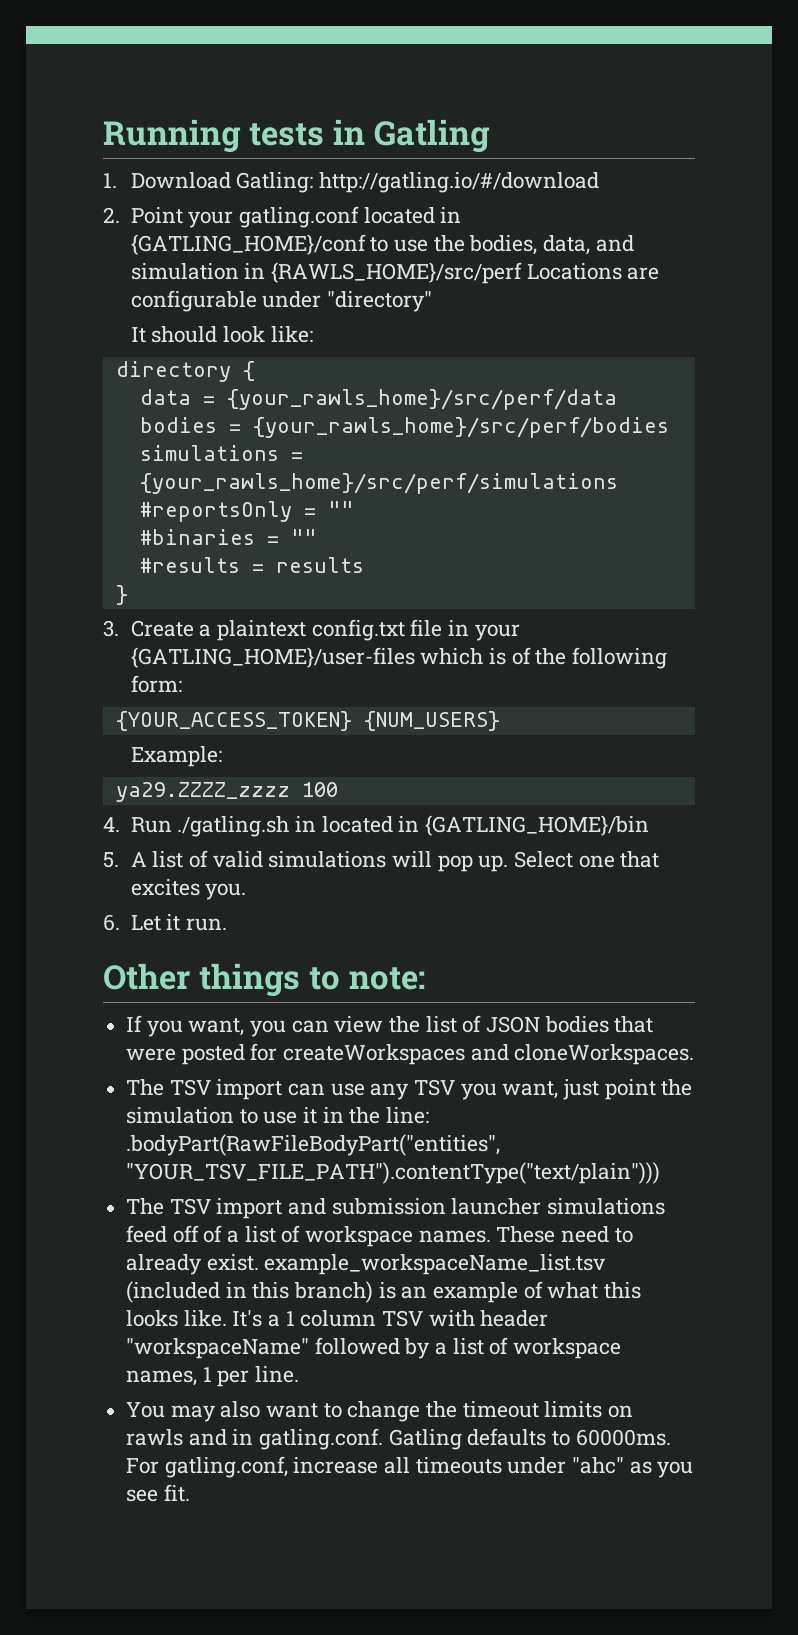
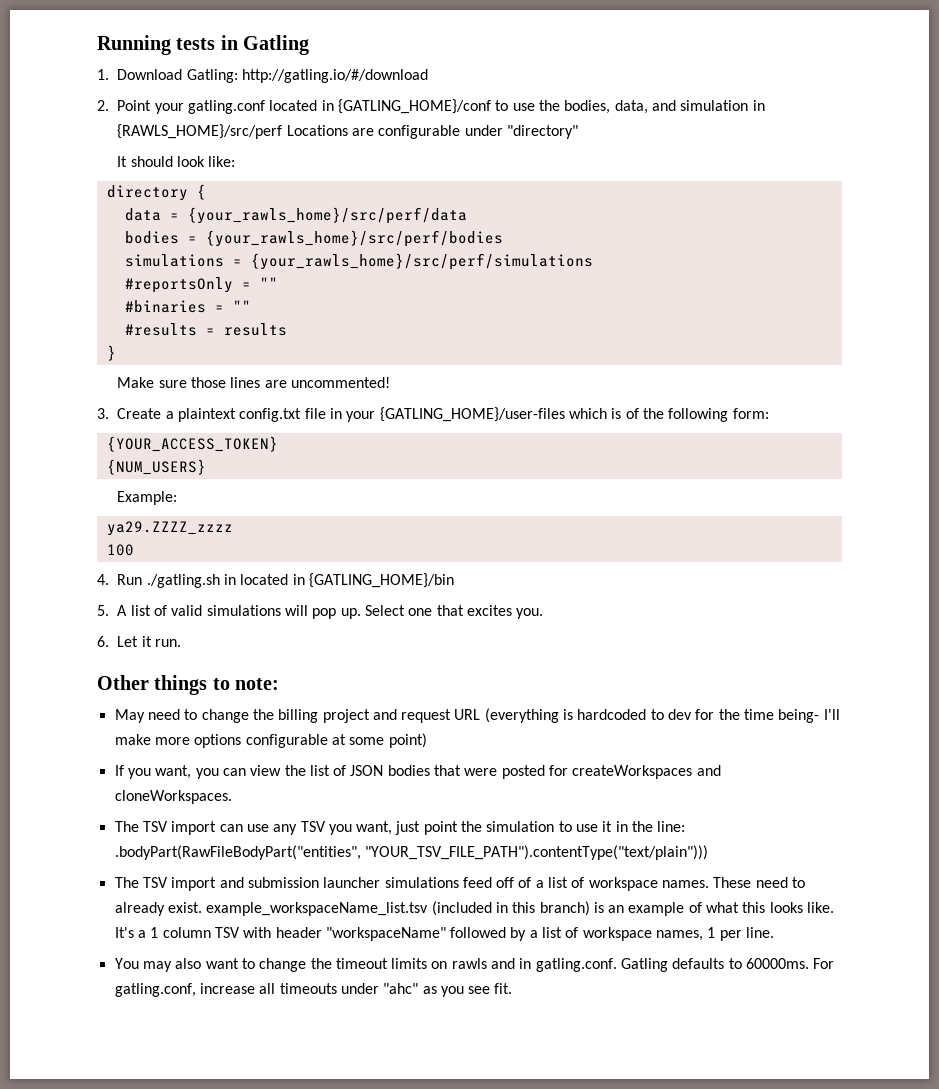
(128, 595) none -> [117,377,391,388] // Make sure those lines are uncommented!
(352, 721) none -> (278, 444) //
(290, 792) none -> (233, 528) //
(425, 978) none -> [114,708,840,723] [114,733,427,748] // May need to change the billing project and request URL (everything is hardcoded to dev for the time being- I'll make more options configurable at some point)

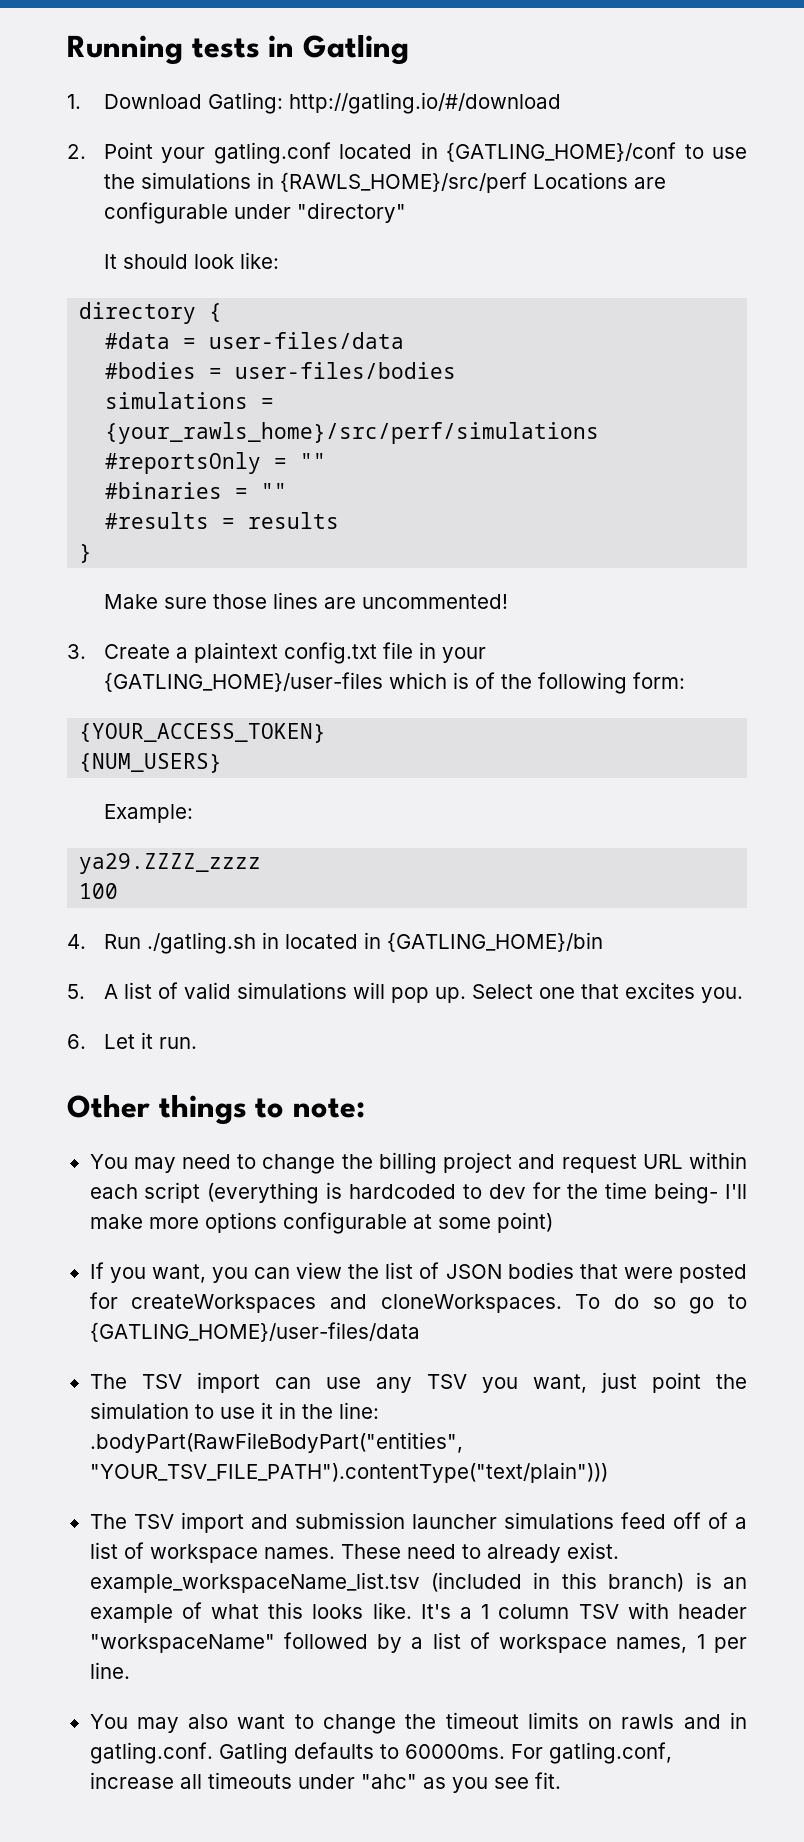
[564,100,749,114] bodies, data, and simulation -> [140,172,251,189] simulations
[124,207,467,224] [124,230,503,247] data = {your_rawls_home}/src/perf/data // bodies = {your_rawls_home}/src/perf/bodies -> [105,332,405,349] [105,362,457,379] #data = user-files/data // #bodies = user-files/bodies
[114,709,145,723] May -> [89,1154,176,1173] You may
(481, 714) none -> [689,1152,748,1169] [89,1182,201,1203] within each script
(232, 797) none -> [575,1294,747,1314] [89,1322,420,1342] To do so go to {GATLING_HOME}/user-files/data

